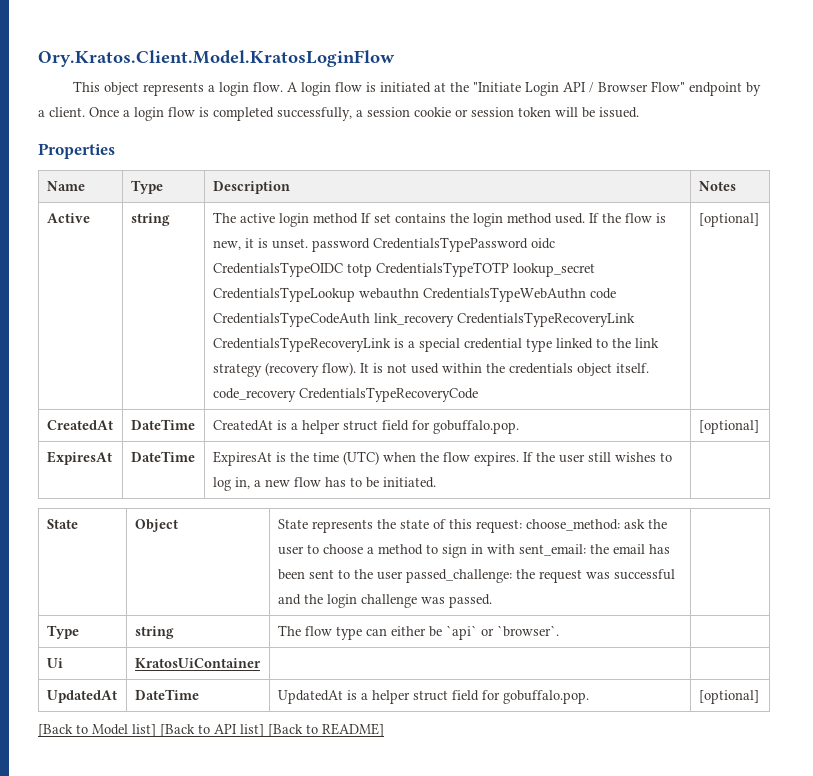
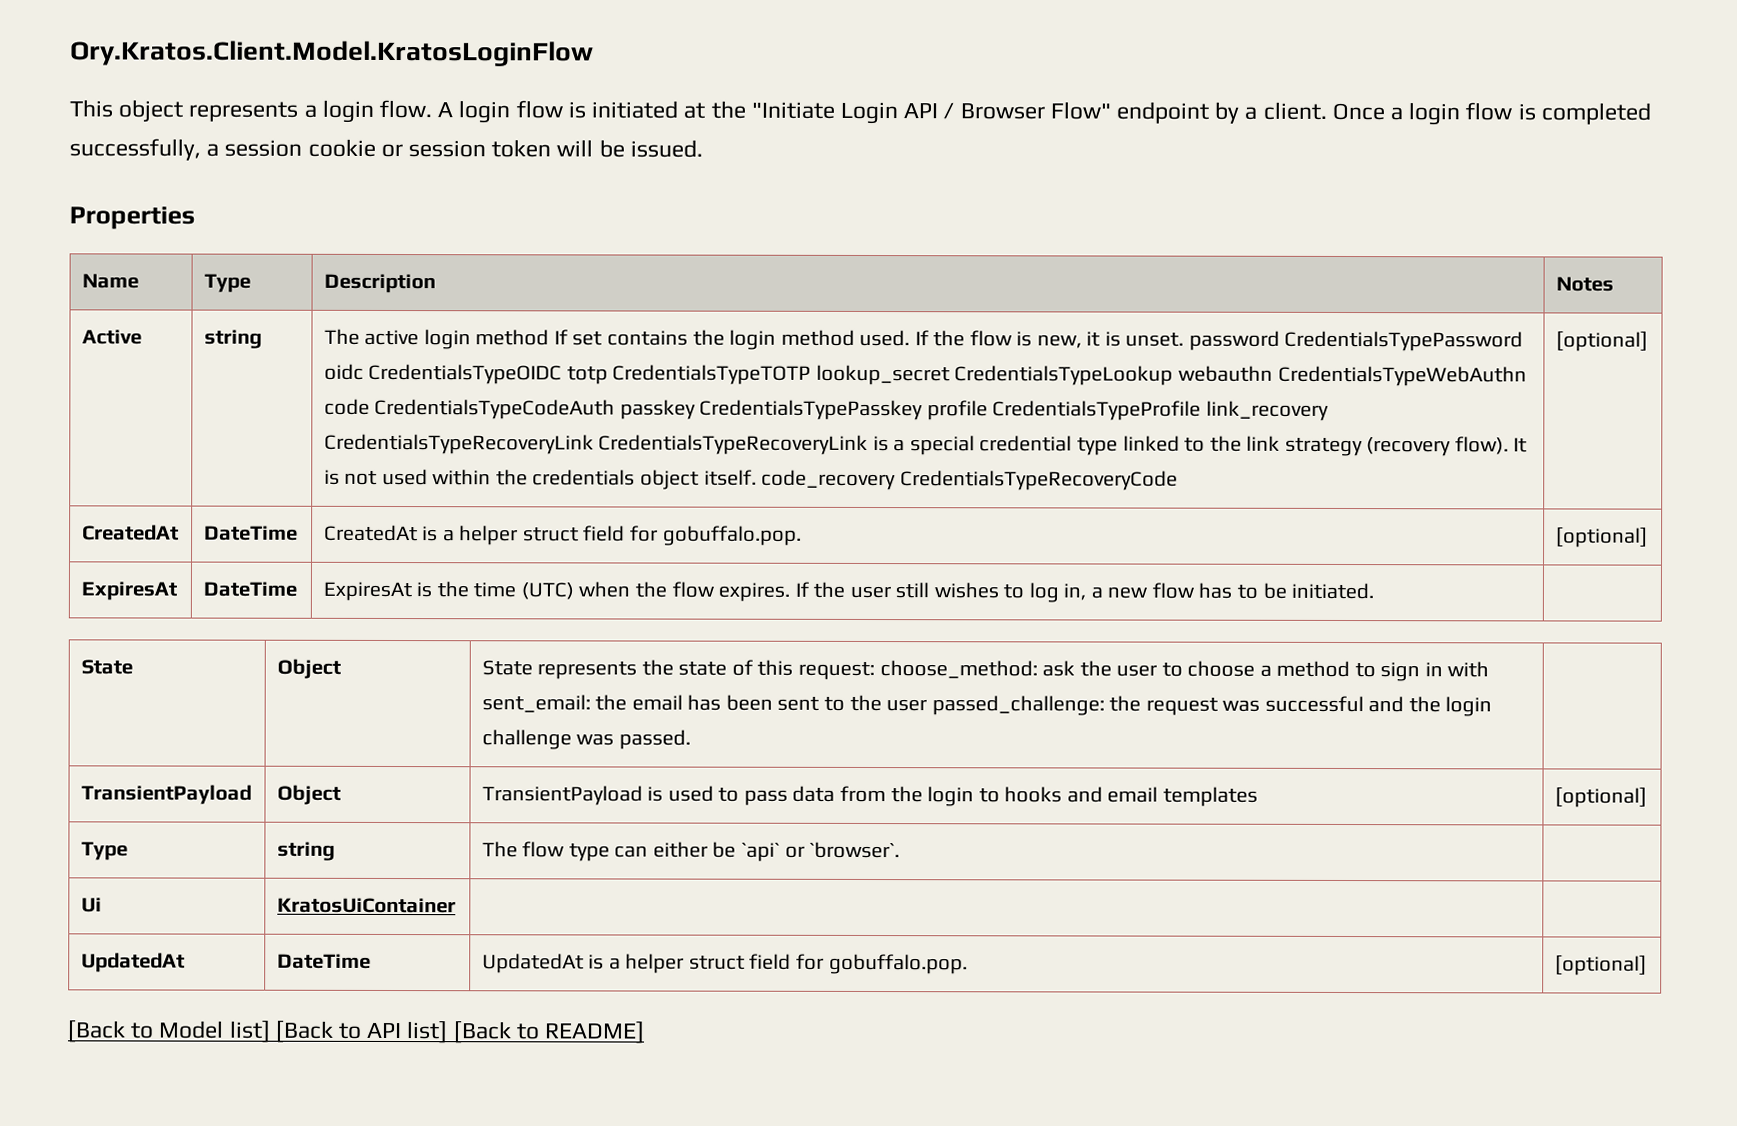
(370, 319) none -> [619,399,1202,421] passkey CredentialsTypePasskey profile CredentialsTypeProfile
(492, 601) none -> [80,784,252,805] [276,784,341,805] [481,785,1258,807] [1554,786,1647,808] // TransientPayload | Object | TransientPayload is used to pass data from the login to hooks and email templates | [optional]

